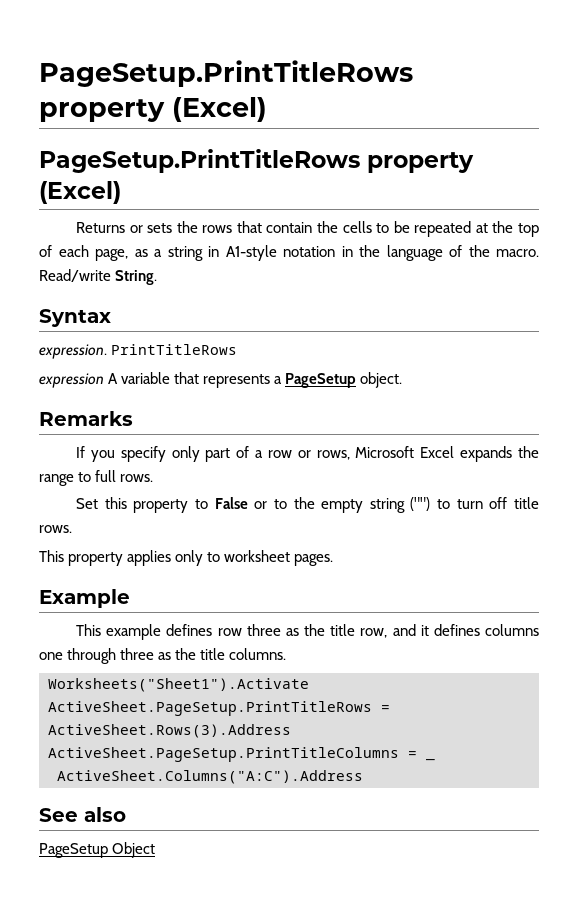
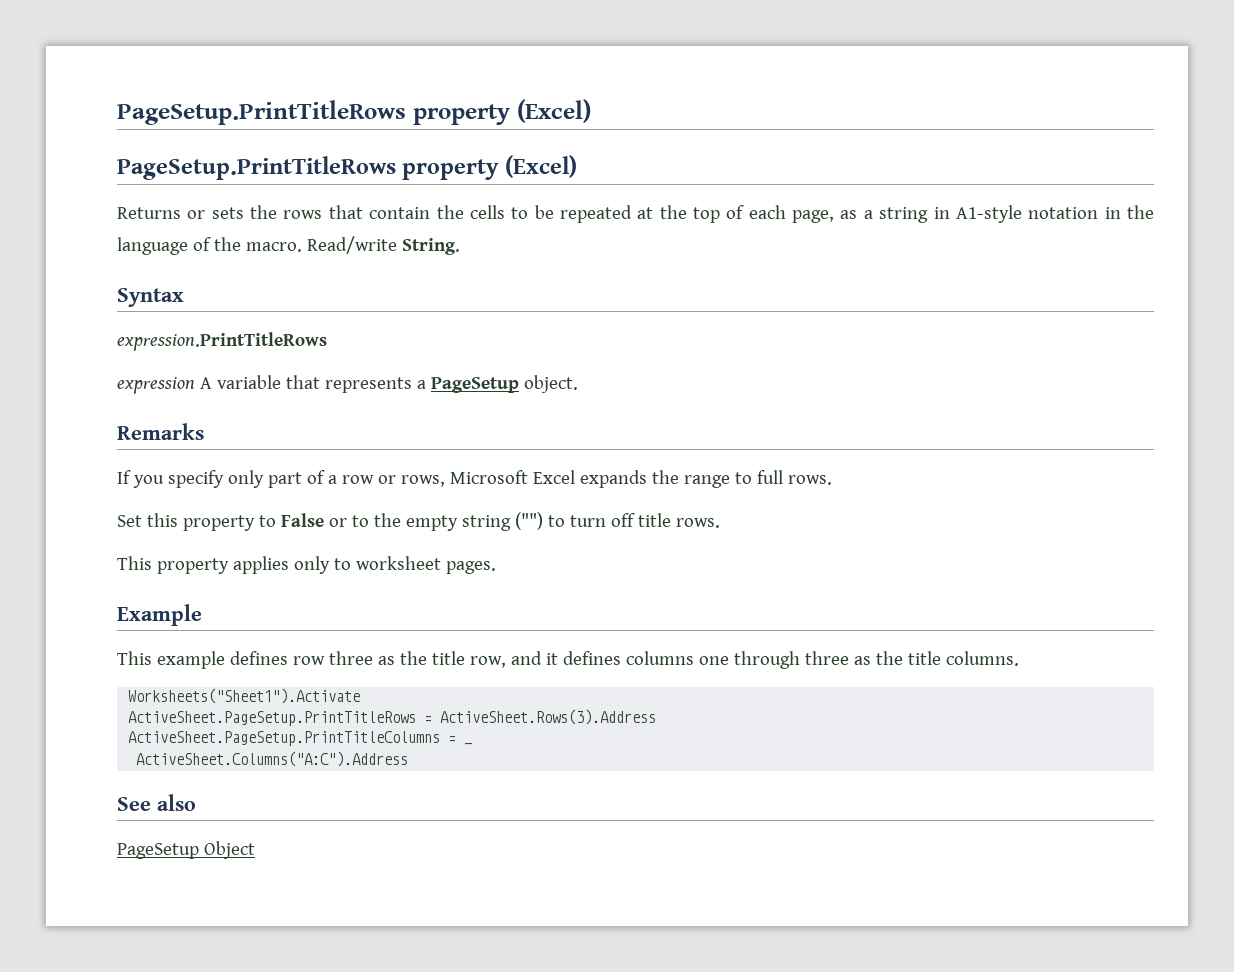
[39,344,238,359] expression. PrintTitleRows -> [117,332,327,351] expression.PrintTitleRows

